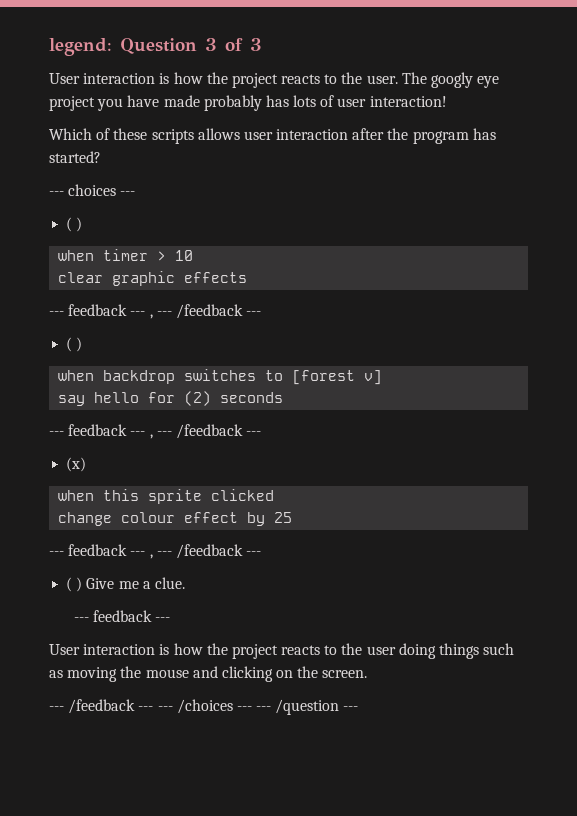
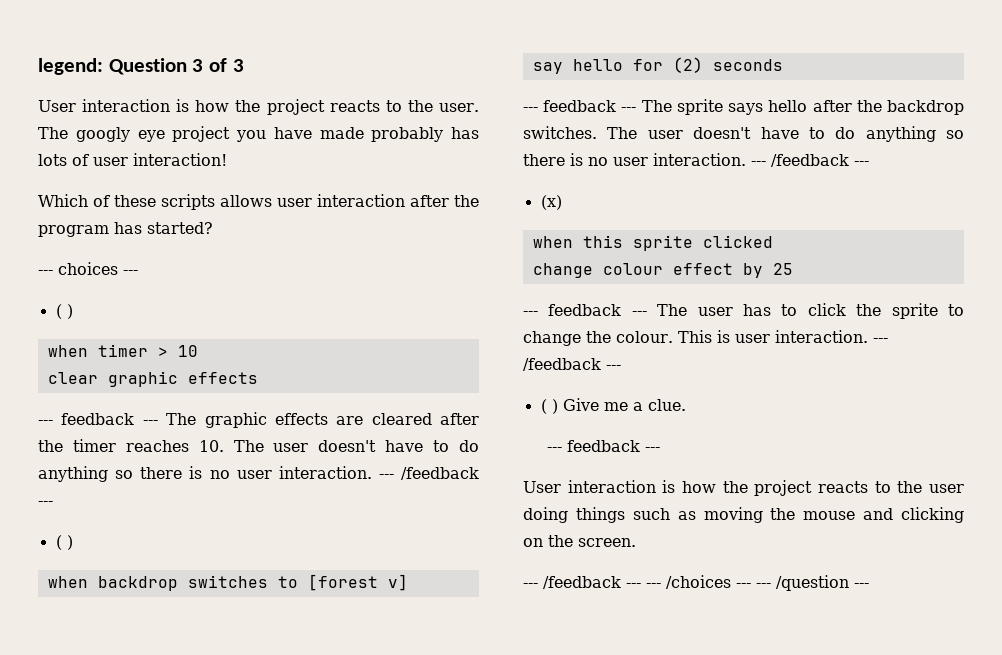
[149,314,153,319] , -> [166,412,479,428] [38,439,480,452] [38,466,372,482] The graphic effects are cleared after the timer reaches 10. The user doesn't have to do anything so there is no user interaction.
[149,434,153,439] , -> [641,99,964,115] [523,126,964,142] [523,153,746,166] The sprite says hello after the backdrop switches. The user doesn't have to do anything so there is no user interaction.
[149,554,153,559] , -> [657,303,964,319] [523,330,868,346] The user has to click the sprite to change the colour. This is user interaction.

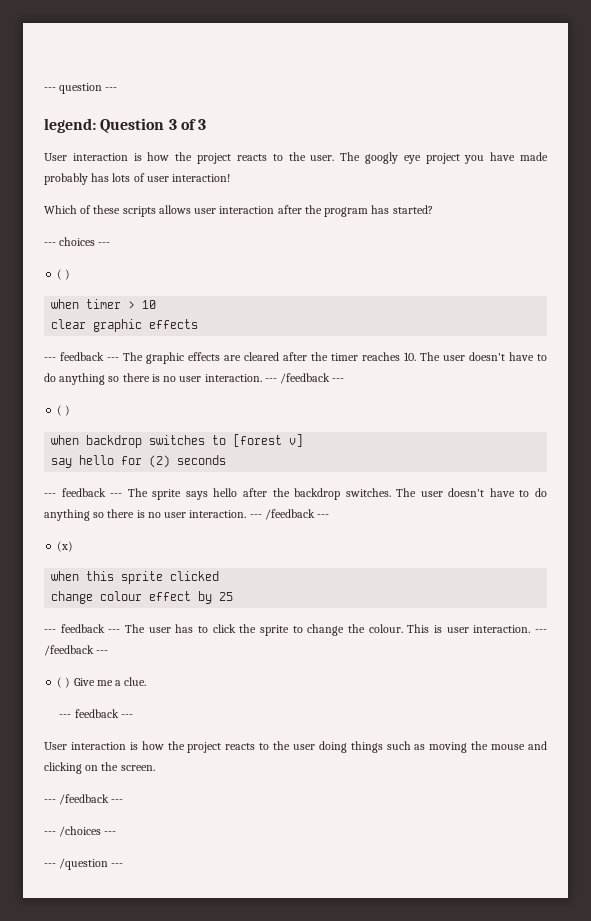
(38, 66) none -> [44,83,118,94] --- question --- //
(641, 585) none -> (124, 801) //
(751, 585) none -> (117, 833) //

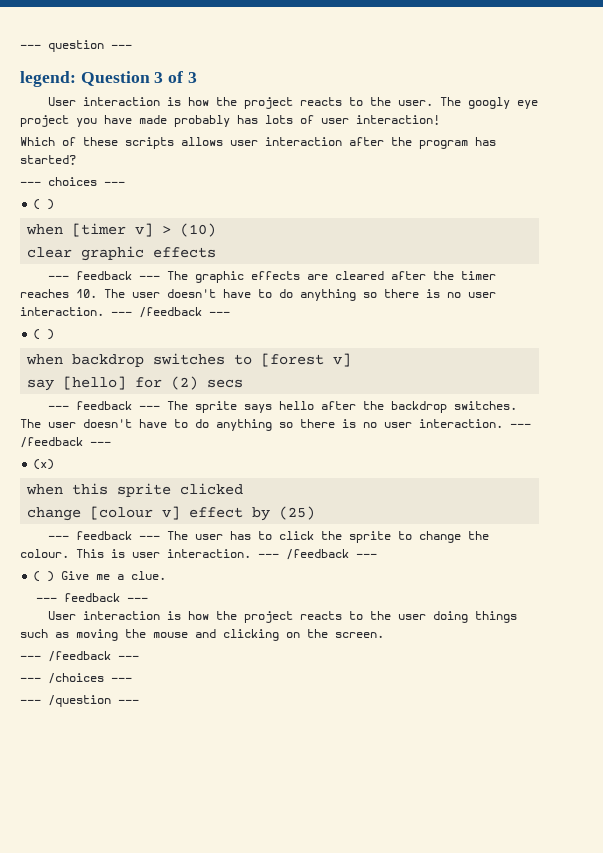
[86,299,157,309] timer > 10 -> [72,223,217,237] [timer v] > (10)
[79,455,115,465] hello -> [63,376,127,390] [hello]
[177,455,227,465] seconds -> [207,379,244,388] secs
[100,591,143,601] colour -> [90,506,181,520] [colour v]
[219,592,234,601] 25 -> [279,506,316,520] (25)

